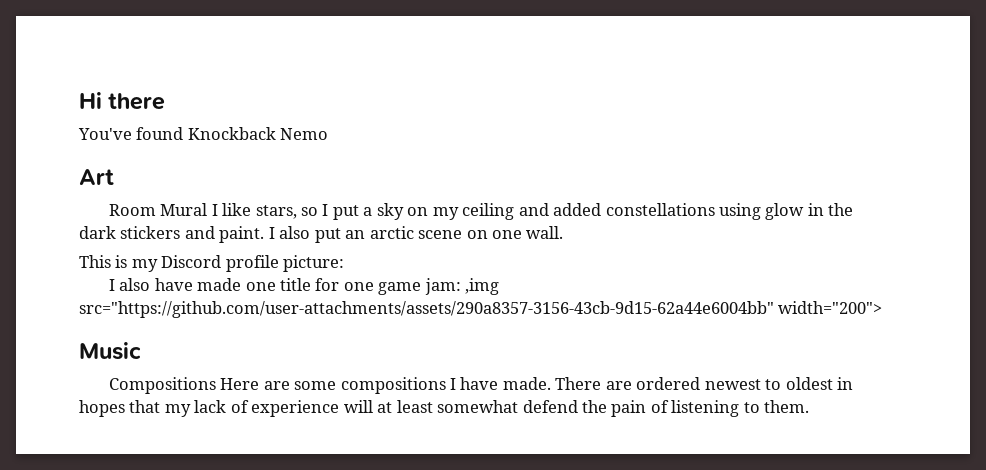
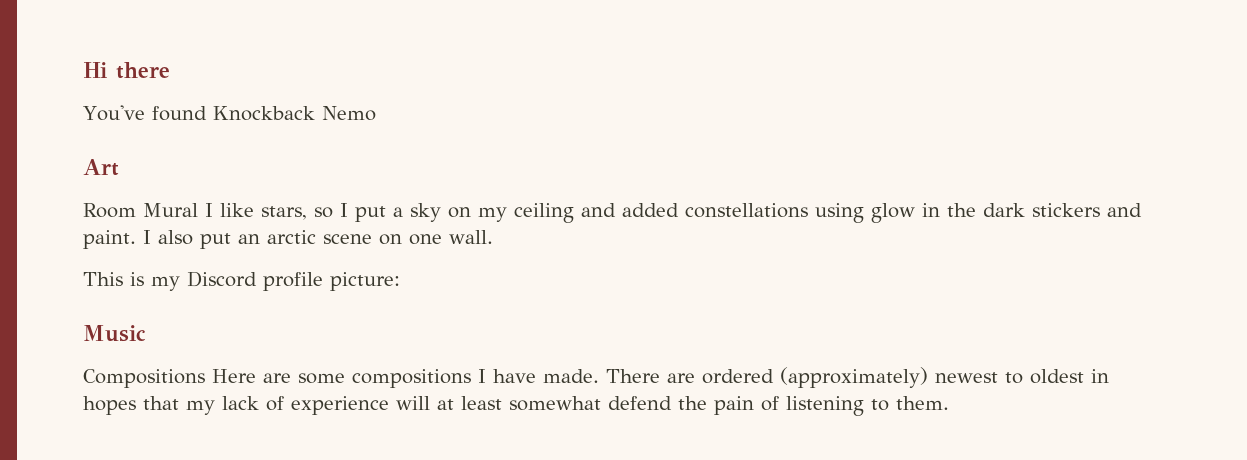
[108,278,500,295] [79,301,883,318] // I also have made one title for one game jam: ,img src="https://github.com/user-attachments/assets/290a8357-3156-43cb-9d15-62a44e6004bb" width="200"> -> (400, 281) none
(701, 383) none -> [780,367,928,388] (approximately)

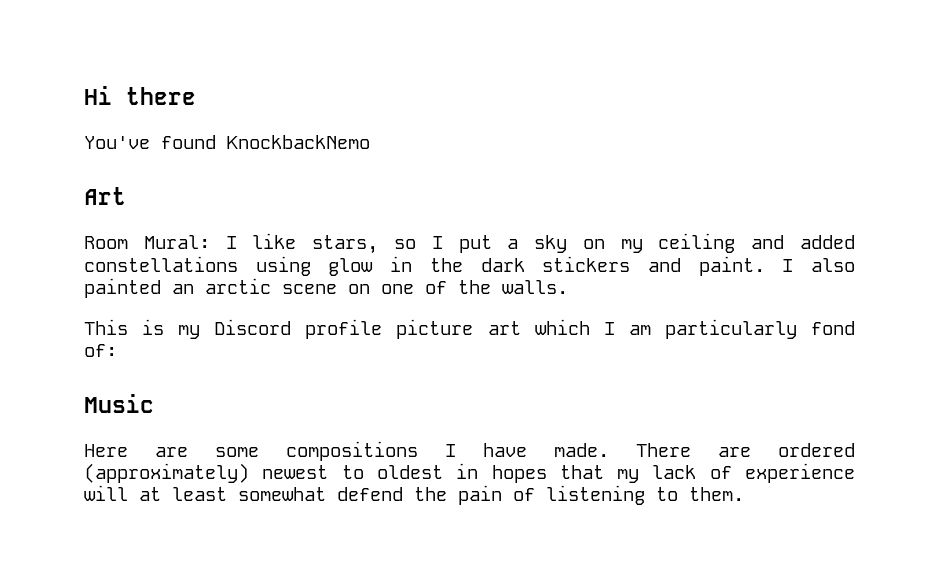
[212,106,376,121] Knockback Nemo -> [227,135,370,149] KnockbackNemo
[143,203,198,217] Mural -> [143,235,210,249] Mural:
[200,233,231,249] put -> [84,278,161,298] painted
[449,230,493,244] wall. -> [425,280,568,294] of the walls.
[330,272,400,291] picture: -> [396,319,855,339] [84,344,117,357] picture art which I am particularly fond of:
[83,369,205,388] Compositions -> (154, 403) none

